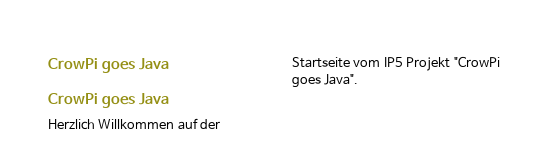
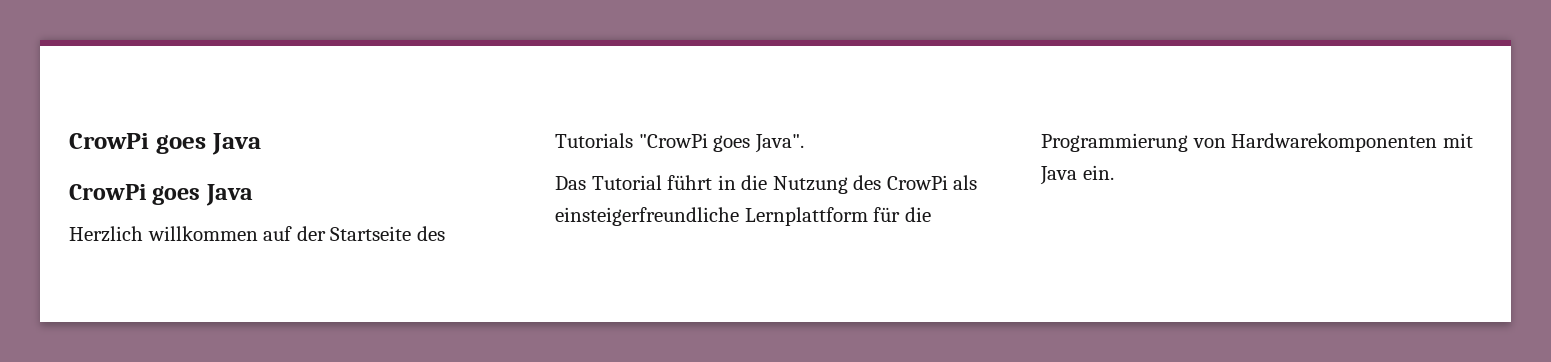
[98,119,175,129] Willkommen -> [147,226,258,241] willkommen
[353,57,451,71] vom IP5 Projekt -> [416,226,445,241] [555,133,633,148] des Tutorials
(359, 79) none -> [555,175,978,194] [555,207,931,226] [1041,133,1473,152] [1040,165,1114,185] // Das Tutorial führt in die Nutzung des CrowPi als einsteigerfreundliche Lernplattform für die Programmierung von Hardwarekomponenten mit Java ein.

